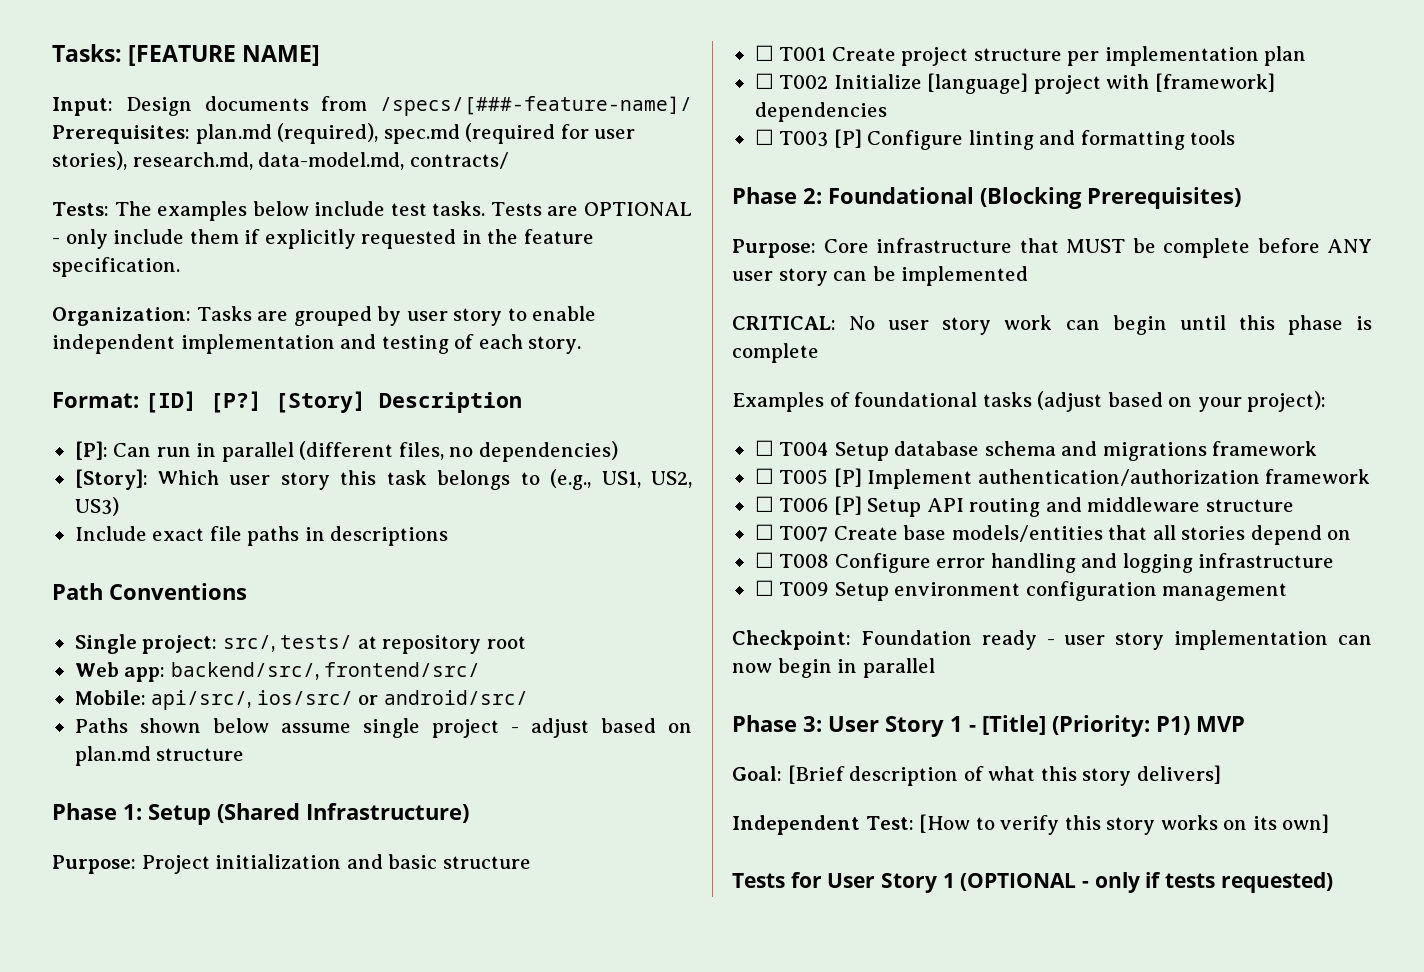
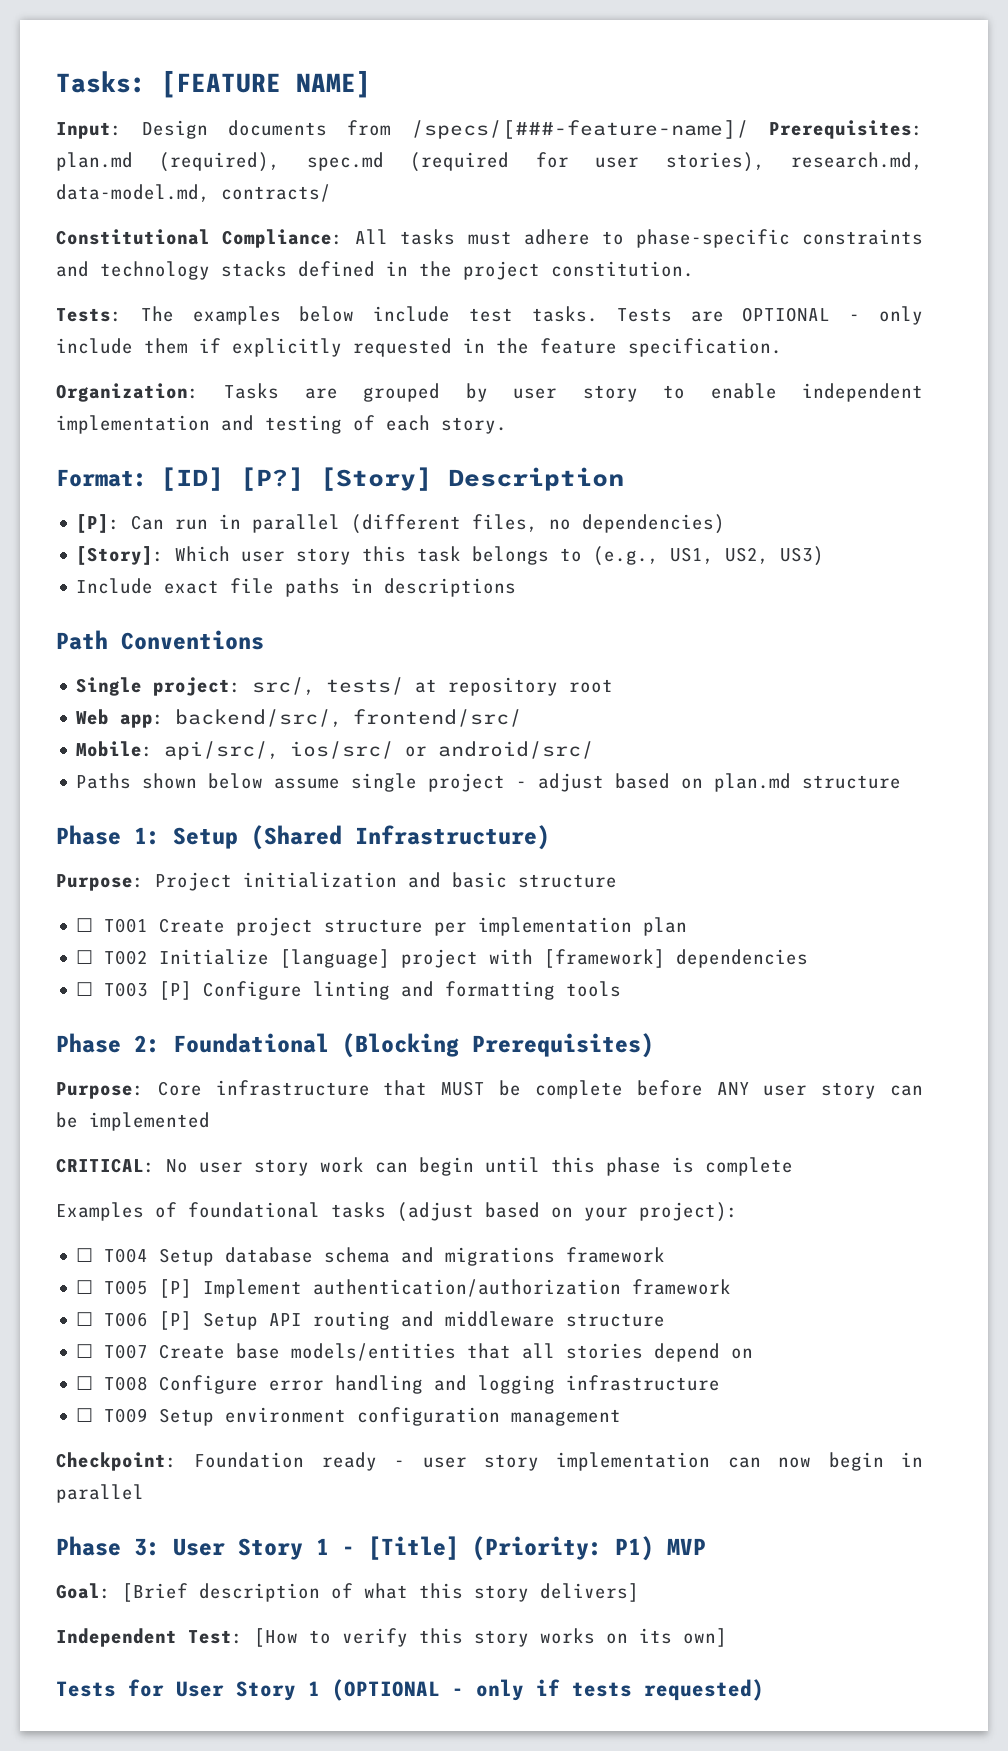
(509, 160) none -> [56,229,923,248] [56,261,694,280] // Constitutional Compliance: All tasks must adhere to phase-specific constraints and technology stacks defined in the project constitution.

